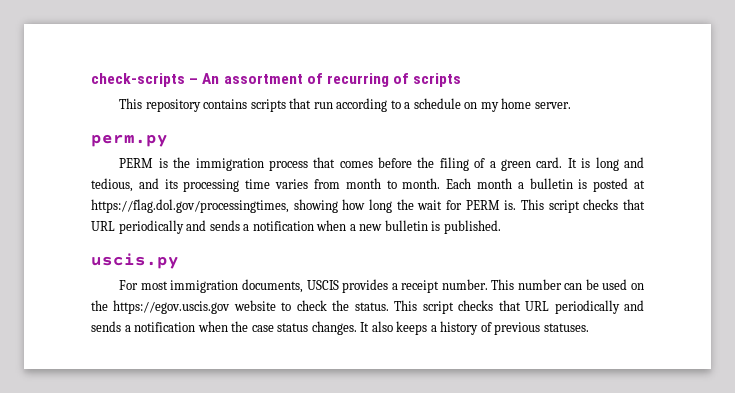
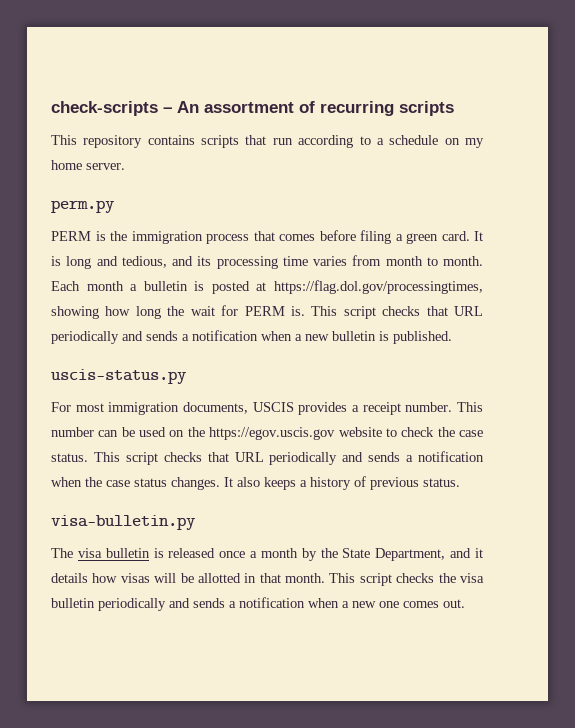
[393,73,410,84] of -> (394, 108) none
[417,157,486,171] the filing of -> [360,230,391,244] filing
[91,253,179,269] uscis.py -> [51,369,187,384] uscis-status.py
(350, 305) none -> [459,430,484,437] case
[543,323,589,332] statuses. -> [423,478,460,487] [51,515,196,530] [51,548,484,561] [51,573,484,586] [51,597,465,611] status. // visa-bulletin.py // The visa bulletin is released once a month by the State Department, and it details how visas will be allotted in that month. This script checks the visa bulletin periodically and sends a notification when a new one comes out.

